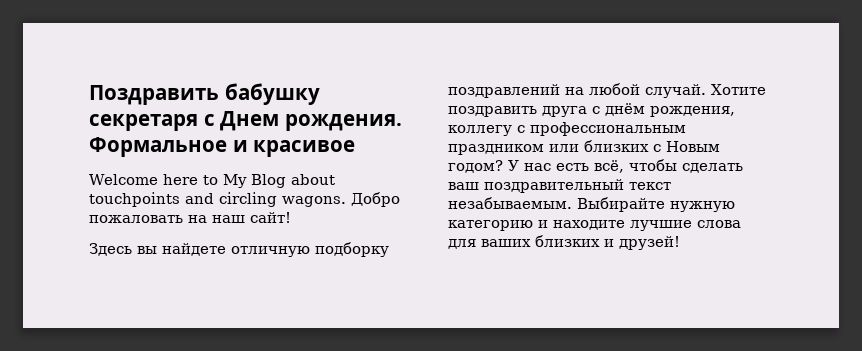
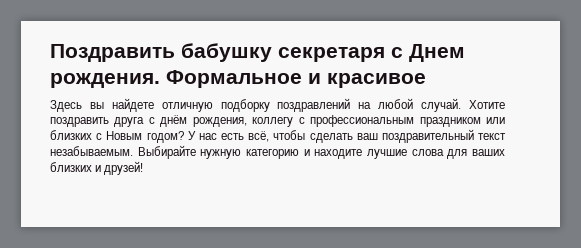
[89,174,335,188] [89,192,400,207] [89,212,291,223] // Welcome here to My Blog about touchpoints and circling wagons. Добро пожаловать на наш сайт! -> (426, 80) none

